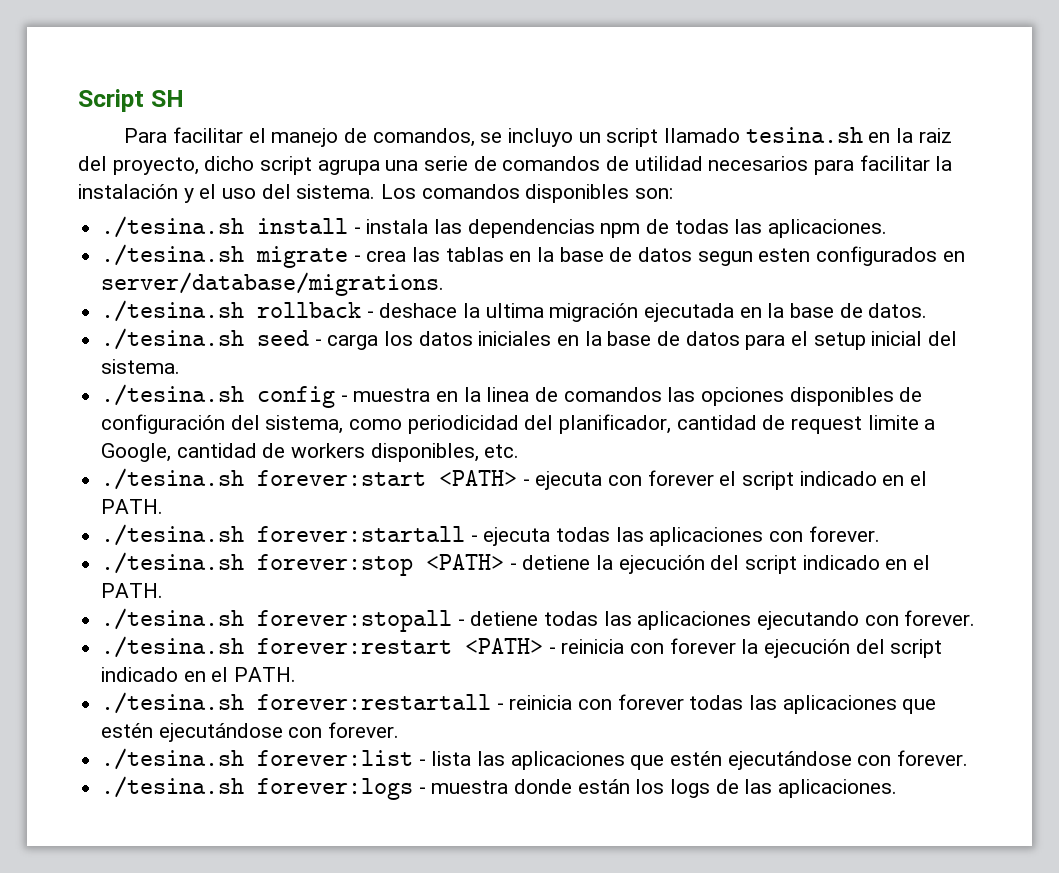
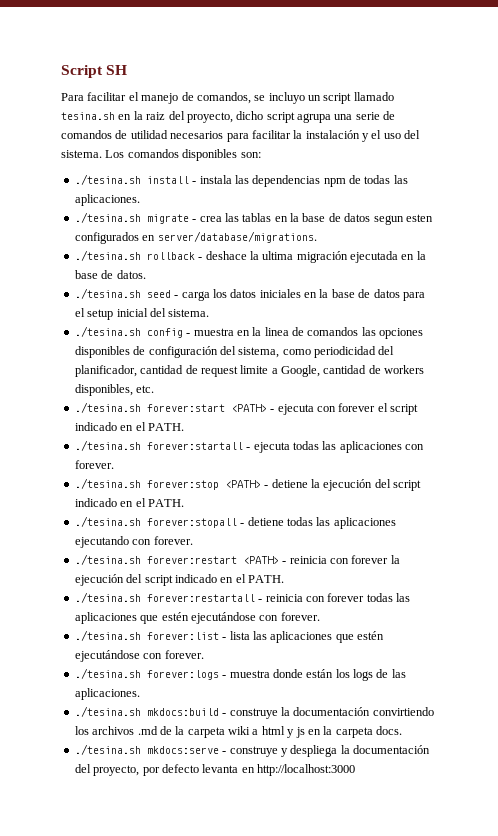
(898, 788) none -> [74,706,434,719] [74,726,402,738] [74,744,430,757] [74,764,355,776] // ./tesina.sh mkdocs:build - construye la documentación convirtiendo los archivos .md de la carpeta wiki a html y js en la carpeta docs. // ./tesina.sh mkdocs:serve - construye y despliega la documentación del proyecto, por defecto levanta en http://localhost:3000

